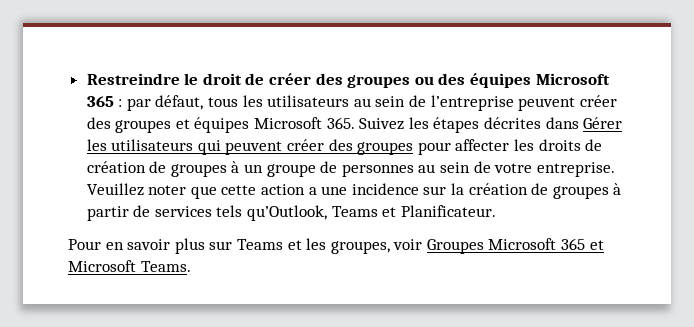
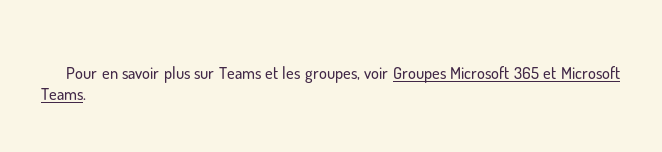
[86,73,610,88] [86,95,617,111] [86,117,623,133] [86,139,603,155] [86,161,615,177] [86,183,622,199] [86,205,496,221] Restreindre le droit de créer des groupes ou des équipes Microsoft 365 : par défaut, tous les utilisateurs au sein de l’entreprise peuvent créer des groupes et équipes Microsoft 365. Suivez les étapes décrites dans Gérer les utilisateurs qui peuvent créer des groupes pour affecter les droits de création de groupes à un groupe de personnes au sein de votre entreprise. Veuillez noter que cette action a une incidence sur la création de groupes à partir de services tels qu’Outlook, Teams et Planificateur. // -> (66, 73) none

